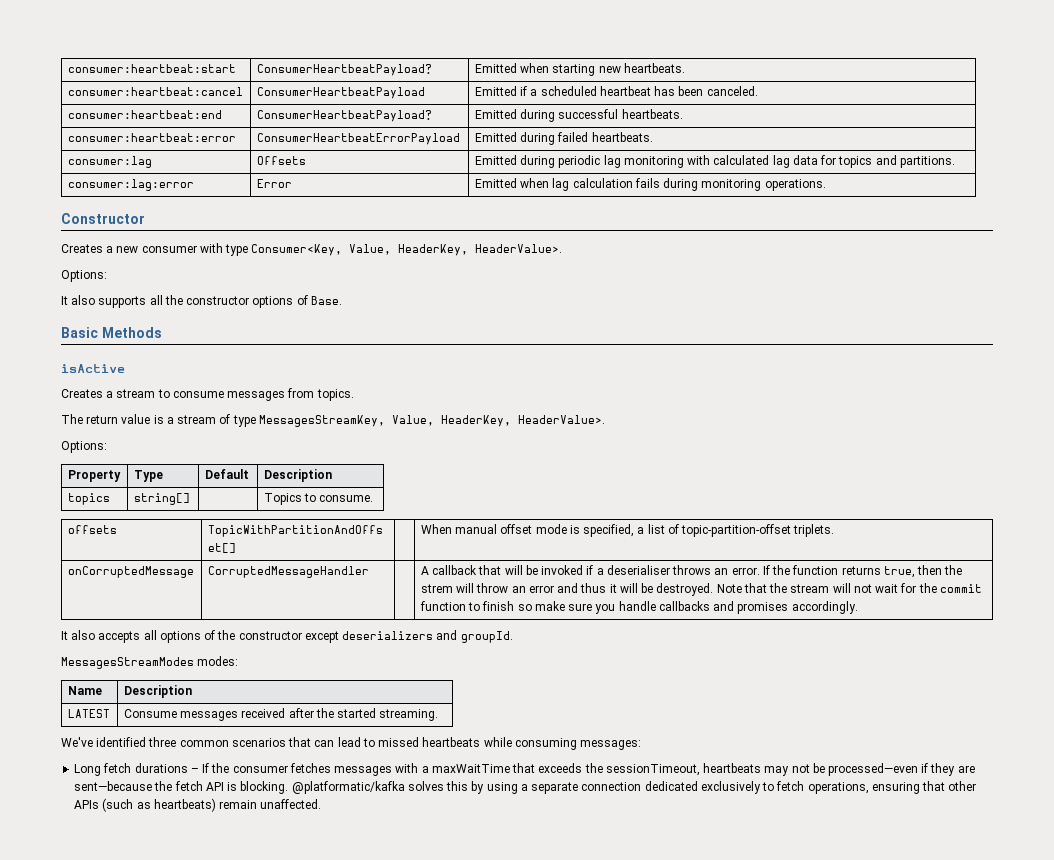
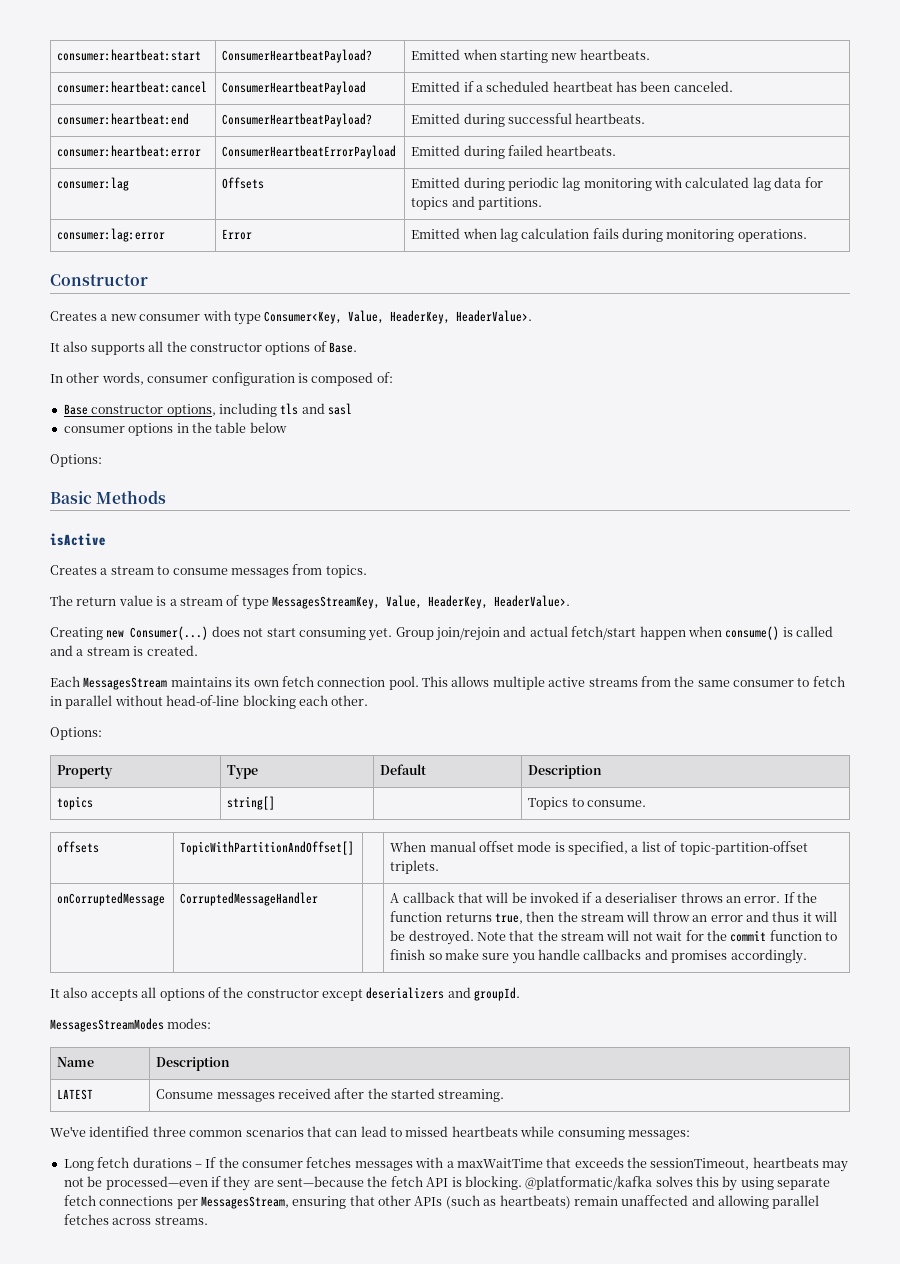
[61,270,107,282] // Options: -> (533, 316) none
(342, 300) none -> [50,372,393,386] [63,403,352,417] [63,422,287,436] [50,454,102,467] // In other words, consumer configuration is composed of: // Base constructor options, including tls and sasl // consumer options in the table below // Options:
(605, 419) none -> [50,626,833,641] [50,645,198,656] [50,676,845,690] [50,695,369,709] // Creating new Consumer(...) does not start consuming yet. Group join/rejoin and actual fetch/start happen when consume() is called and a stream is created. // Each MessagesStream maintains its own fetch connection pool. This allows multiple active streams from the same consumer to fetch in parallel without head-of-line blocking each other.
[420,584,453,593] strem -> [581,913,625,922] stream
[520,781,869,794] a separate connection dedicated exclusively to fetch operations, -> [777,1178,831,1190] [63,1195,289,1209] separate fetch connections per MessagesStream,
[260,799,322,809] unaffected. -> [621,1195,820,1209] [63,1214,208,1225] unaffected and allowing parallel fetches across streams.

